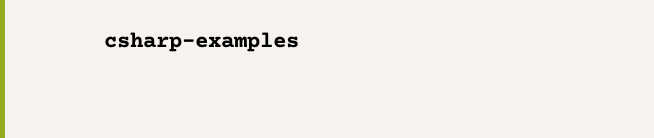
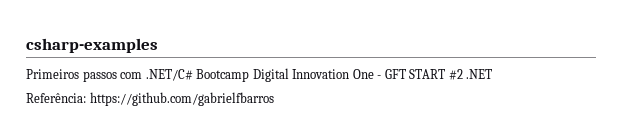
(299, 42) none -> [26,68,493,82] [26,92,274,106] // Primeiros passos com .NET/C# Bootcamp Digital Innovation One - GFT START #2 .NET // Referência: https://github.com/gabrielfbarros

